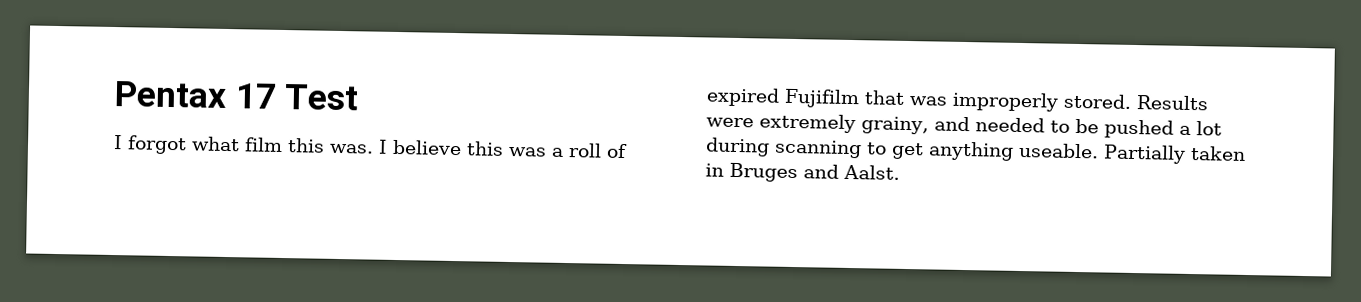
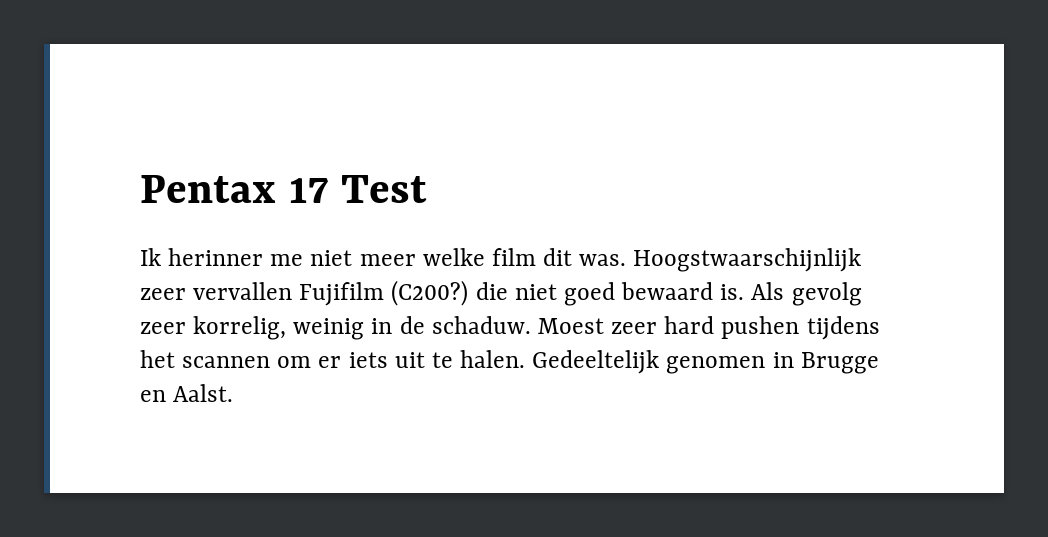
[113,135,628,159] [706,87,1209,112] [706,113,1222,139] [705,137,1246,164] [705,162,839,183] I forgot what film this was. I believe this was a roll of expired Fujifilm that was improperly stored. Results were extremely grainy, and needed to be pushed a lot during scanning to get anything useable. Partially taken in Bruges and -> [140,248,862,272] [140,280,862,306] [140,316,880,340] [140,350,879,374] [140,390,166,402] Ik herinner me niet meer welke film dit was. Hoogstwaarschijnlijk zeer vervallen Fujifilm (C200?) die niet goed bewaard is. Als gevolg zeer korrelig, weinig in de schaduw. Moest zeer hard pushen tijdens het scannen om er iets uit te halen. Gedeeltelijk genomen in Brugge en

